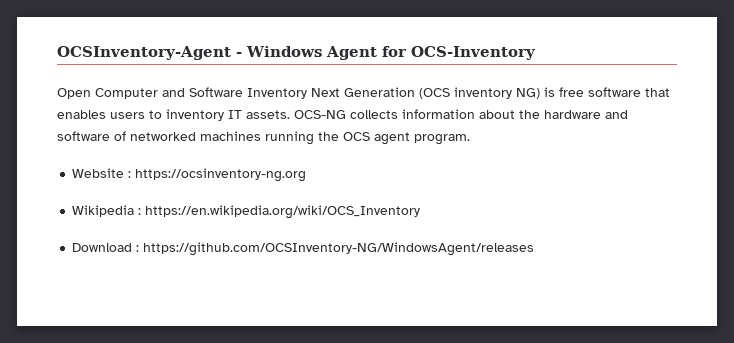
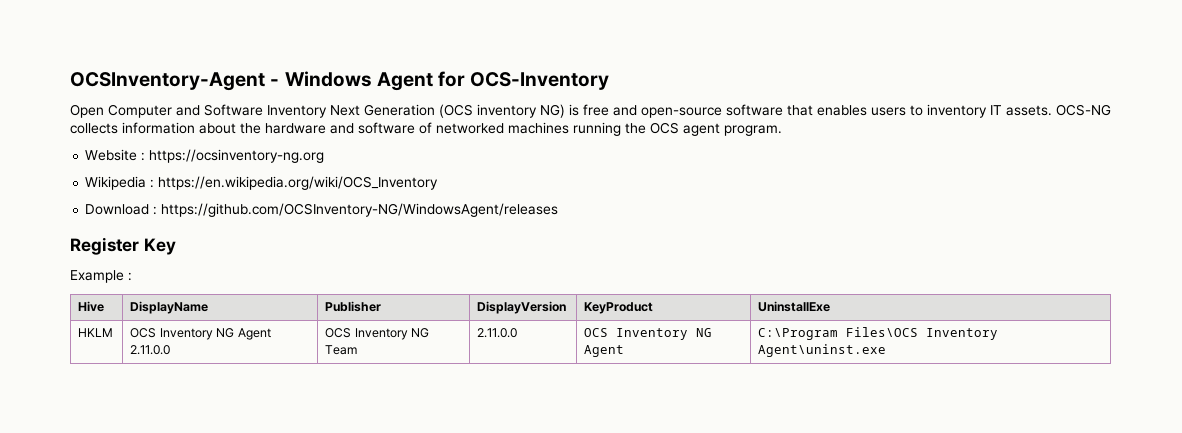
(584, 92) none -> [613,105,722,118] and open-source
(535, 249) none -> [70,237,176,255] [70,270,132,283] [78,301,105,312] [130,301,209,314] [325,301,382,312] [477,301,567,314] [584,302,654,314] [758,301,831,312] [78,328,114,337] [130,328,271,340] [130,345,171,355] [325,328,430,340] [325,345,358,355] [477,328,518,338] [584,328,713,340] [584,345,625,357] [758,327,999,340] [758,344,887,357] // Register Key // Example : // Hive | DisplayName | Publisher | DisplayVersion | KeyProduct | UninstallExe // HKLM | OCS Inventory NG Agent 2.11.0.0 | OCS Inventory NG Team | 2.11.0.0 | OCS Inventory NG Agent | C:\Program Files\OCS Inventory Agent\uninst.exe

